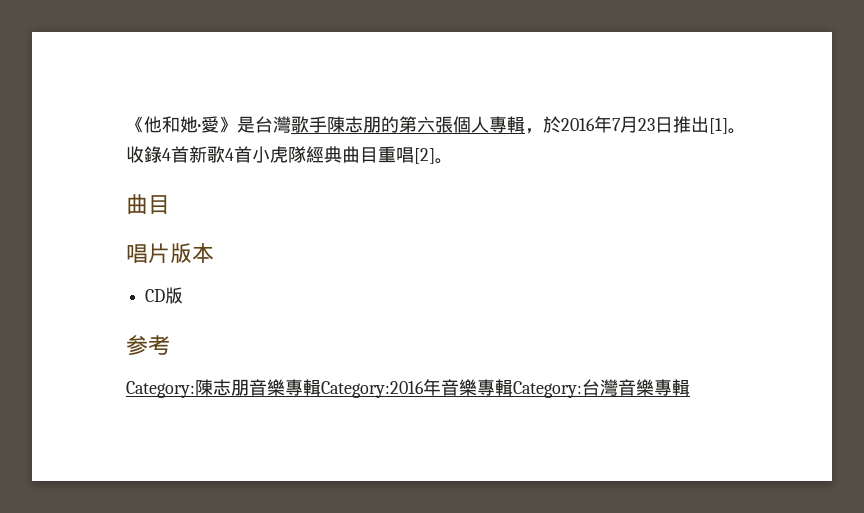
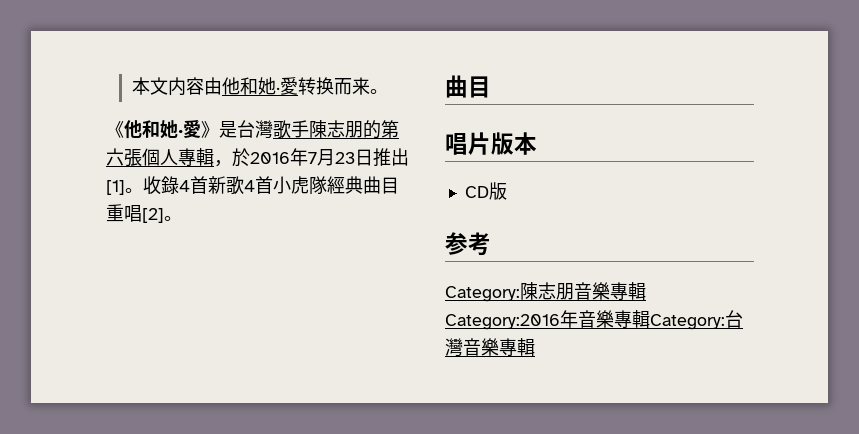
(126, 124) none -> [131,77,388,96] 本文内容由他和她·愛转换而来。 //

